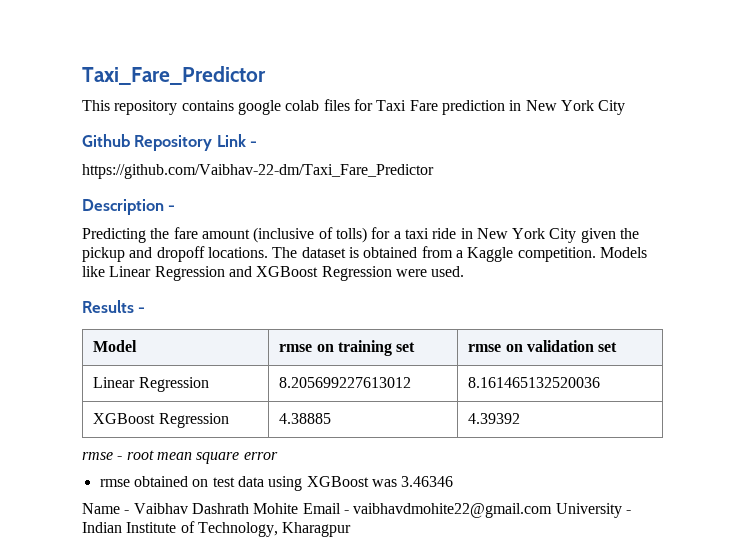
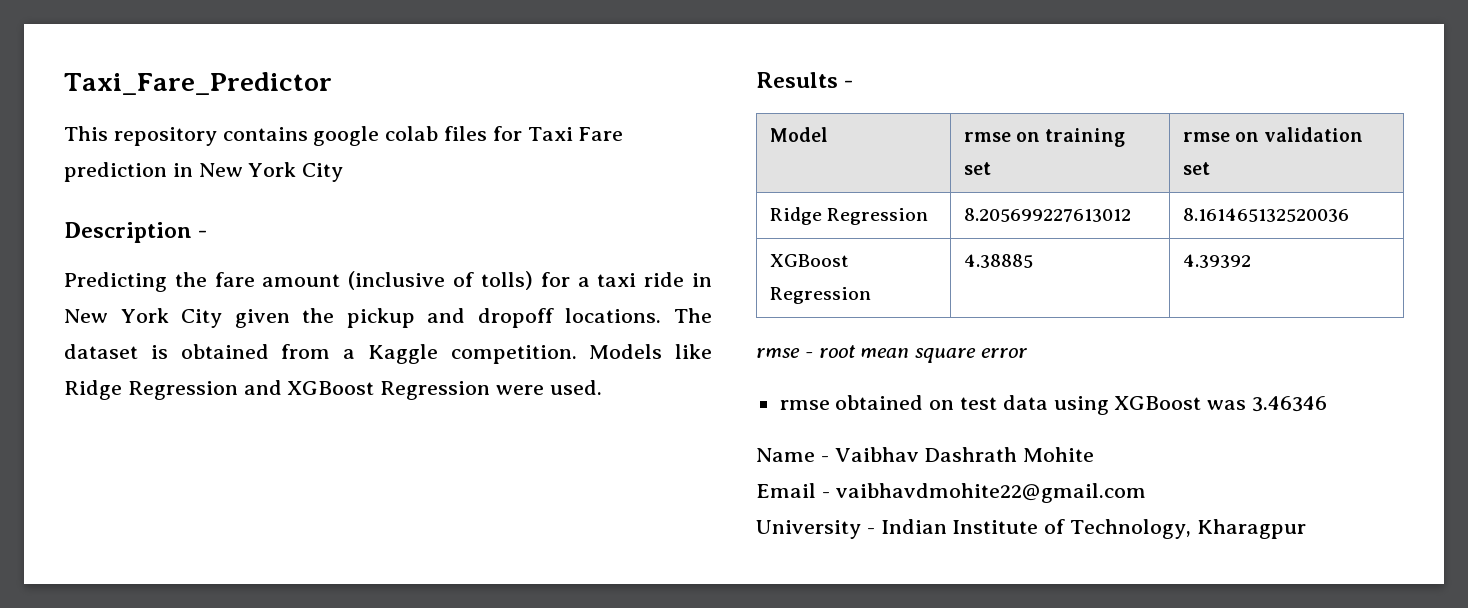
[82,134,258,151] [82,164,434,179] // Github Repository Link - // https://github.com/Vaibhav-22-dm/Taxi_Fare_Predictor -> (344, 172) none
[109,266,152,277] Linear -> [64,380,122,400] Ridge
[93,377,136,388] Linear -> [769,207,822,225] Ridge
(299, 508) none -> (1095, 454) //
(553, 510) none -> (1146, 493) //

